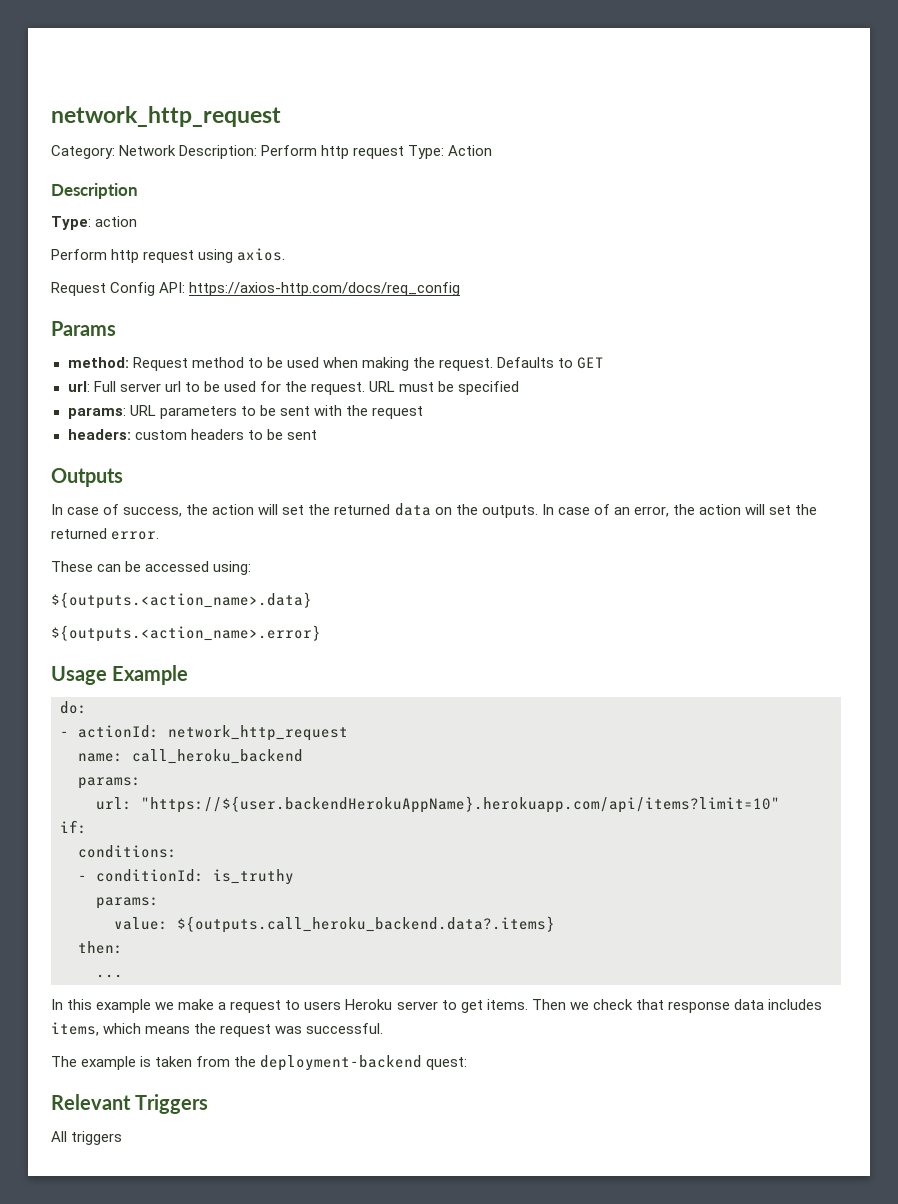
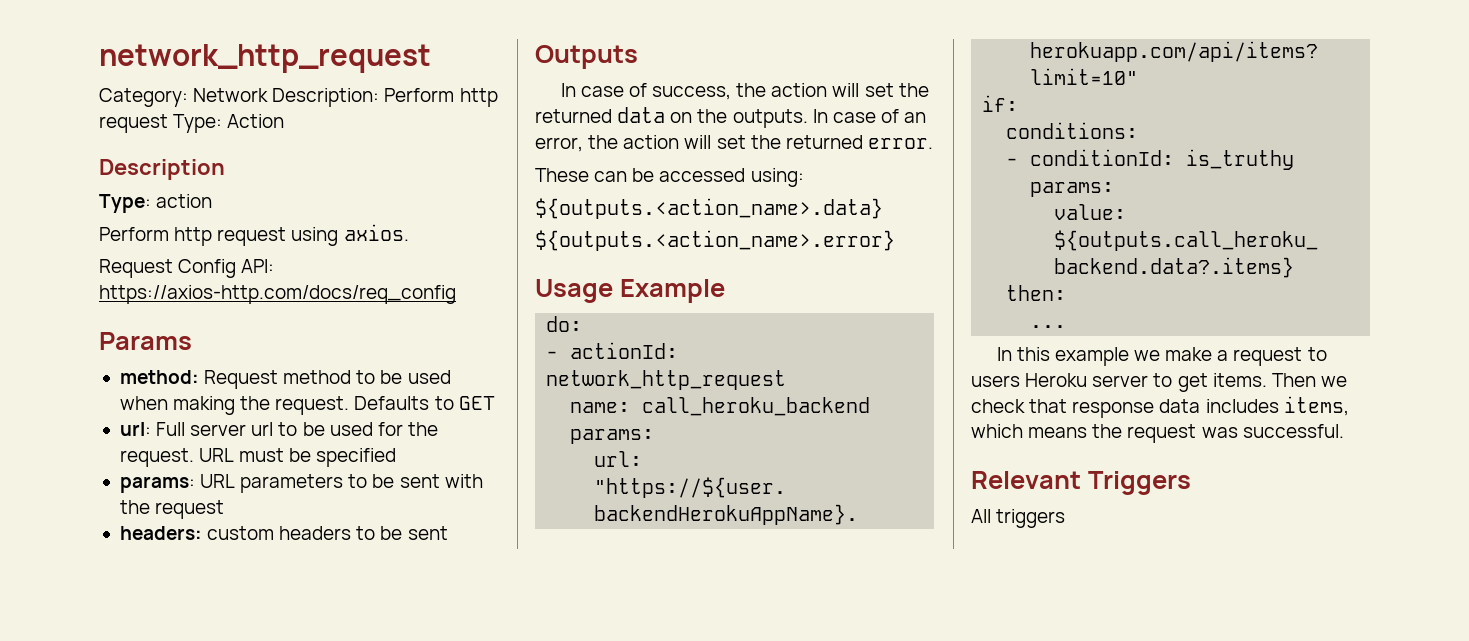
[51,1055,468,1071] // The example is taken from the deployment-backend quest: -> (1344, 431) none

